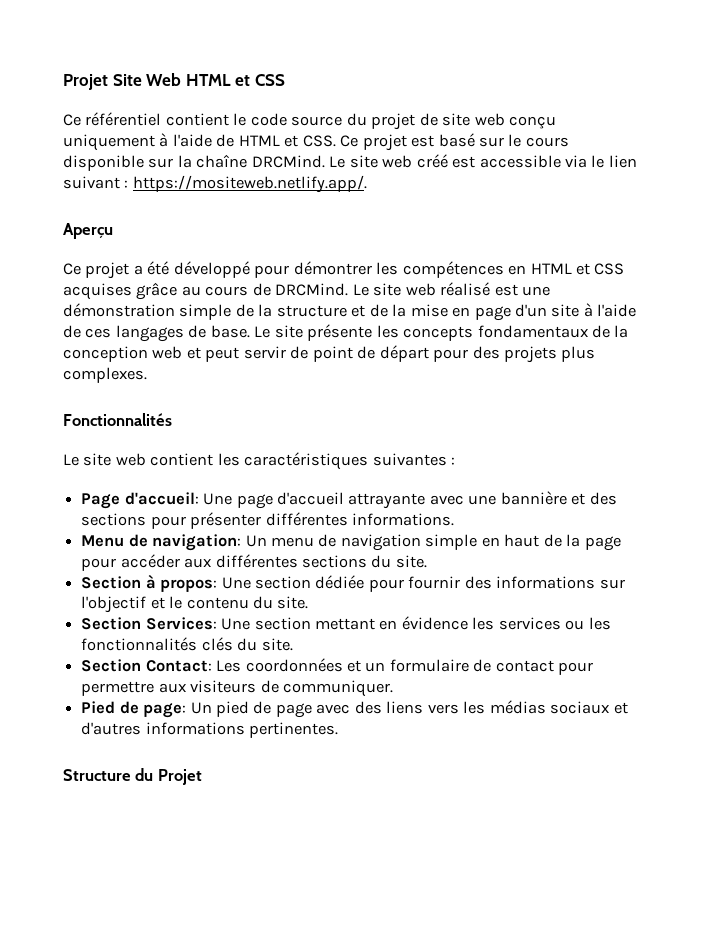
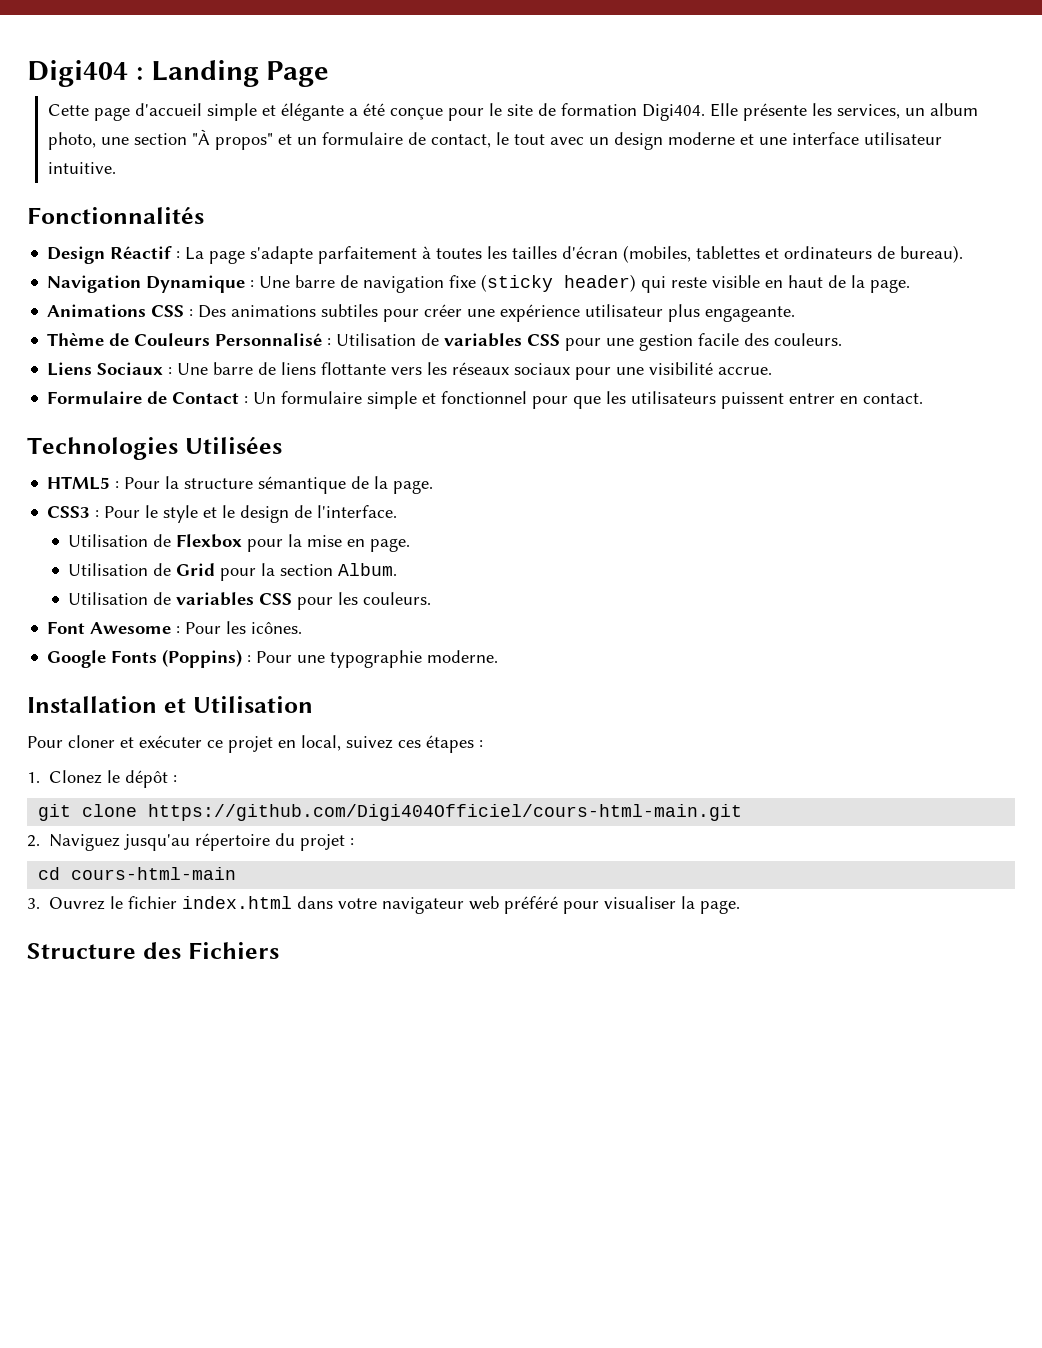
[63,73,285,90] [63,112,557,130] [63,133,569,151] [63,154,637,171] [63,175,367,193] [63,223,113,239] [63,261,625,279] [63,282,551,300] [63,303,637,321] [63,324,629,342] [63,345,596,363] [63,367,147,383] [63,413,172,426] [63,452,456,470] [81,491,617,509] [81,512,454,529] [81,534,621,551] [81,554,427,571] [81,574,625,592] [81,596,309,613] [81,616,611,630] [81,637,293,651] [81,658,594,675] [81,680,393,697] [81,700,628,718] [81,722,339,738] Projet Site Web HTML et CSS // Ce référentiel contient le code source du projet de site web conçu uniquement à l'aide de HTML et CSS. Ce projet est basé sur le cours disponible sur la chaîne DRCMind. Le site web créé est accessible via le lien suivant : https://mositeweb.netlify.app/. // Aperçu // Ce projet a été développé pour démontrer les compétences en HTML et CSS acquises grâce au cours de DRCMind. Le site web réalisé est une démonstration simple de la structure et de la mise en page d'un site à l'aide de ces langages de base. Le site présente les concepts fondamentaux de la conception web et peut servir de point de départ pour des projets plus complexes. // Fonctionnalités // Le site web contient les caractéristiques suivantes : // Page d'accueil: Une page d'accueil attrayante avec une bannière et des sections pour présenter différentes informations. // Menu de navigation: Un menu de navigation simple en haut de la page pour accéder aux différentes sections du site. // Section à propos: Une section dédiée pour fournir des informations sur l'objectif et le contenu du site. // Section Services: Une section mettant en évidence les services ou les fonctionnalités clés du site. // Section Contact: Les coordonnées et un formulaire de contact pour permettre aux visiteurs de communiquer. // Pied de page: Un pied de page avec des liens vers les médias sociaux et d'autres informations pertinentes. -> [27,60,330,87] [48,103,979,121] [48,129,943,150] [48,162,117,174] [27,207,204,224] [47,245,964,264] [47,274,911,293] [47,304,796,322] [47,332,843,351] [47,362,773,380] [47,391,924,409] [27,437,282,460] [47,476,434,494] [47,505,398,523] [68,534,411,552] [68,563,398,581] [68,592,432,610] [47,621,303,634] [47,649,499,668] [27,696,313,713] [27,735,483,753] [27,770,178,788] [38,804,743,821] [27,833,355,851] [38,867,237,880] [27,896,741,914] Digi404 : Landing Page // Cette page d'accueil simple et élégante a été conçue pour le site de formation Digi404. Elle présente les services, un album photo, une section "À propos" et un formulaire de contact, le tout avec un design moderne et une interface utilisateur intuitive. // Fonctionnalités // Design Réactif : La page s'adapte parfaitement à toutes les tailles d'écran (mobiles, tablettes et ordinateurs de bureau). // Navigation Dynamique : Une barre de navigation fixe (sticky header) qui reste visible en haut de la page. // Animations CSS : Des animations subtiles pour créer une expérience utilisateur plus engageante. // Thème de Couleurs Personnalisé : Utilisation de variables CSS pour une gestion facile des couleurs. // Liens Sociaux : Une barre de liens flottante vers les réseaux sociaux pour une visibilité accrue. // Formulaire de Contact : Un formulaire simple et fonctionnel pour que les utilisateurs puissent entrer en contact. // Technologies Utilisées // HTML5 : Pour la structure sémantique de la page. // CSS3 : Pour le style et le design de l'interface. // Utilisation de Flexbox pour la mise en page. // Utilisation de Grid pour la section Album. // Utilisation de variables CSS pour les couleurs. // Font Awesome : Pour les icônes. // Google Fonts (Poppins) : Pour une typographie moderne. // Installation et Utilisation // Pour cloner et exécuter ce projet en local, suivez ces étapes : // 1. Clonez le dépôt : // git clone https://github.com/Digi404Officiel/cours-html-main.git // 2. Naviguez jusqu'au répertoire du projet : // cd cours-html-main // 3. Ouvrez le fichier index.html dans votre navigateur web préféré pour visualiser la page.
[135,768,202,785] du Projet -> [142,942,279,959] des Fichiers

